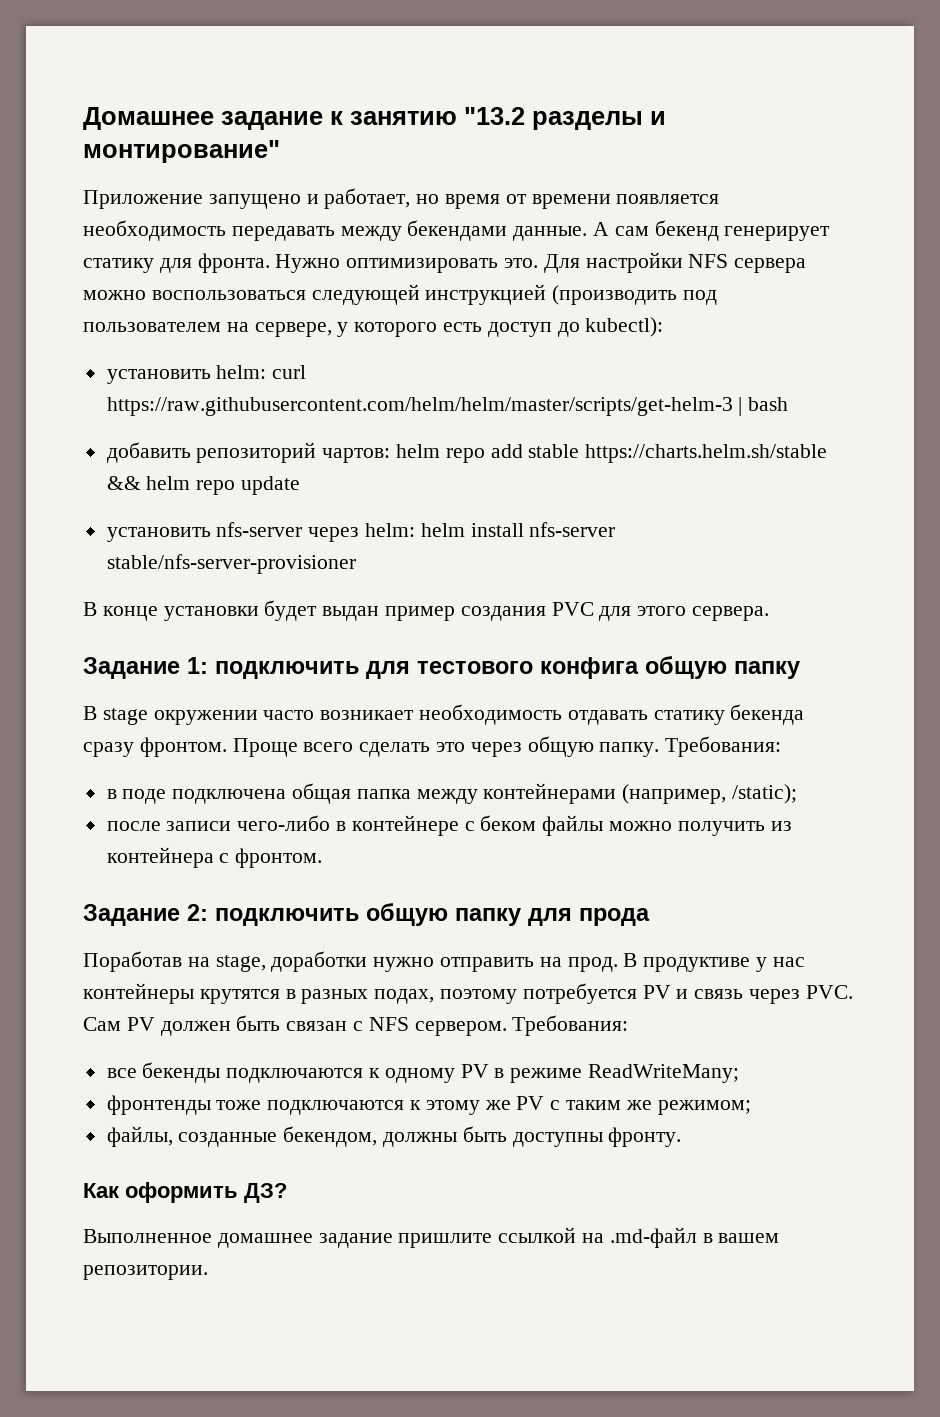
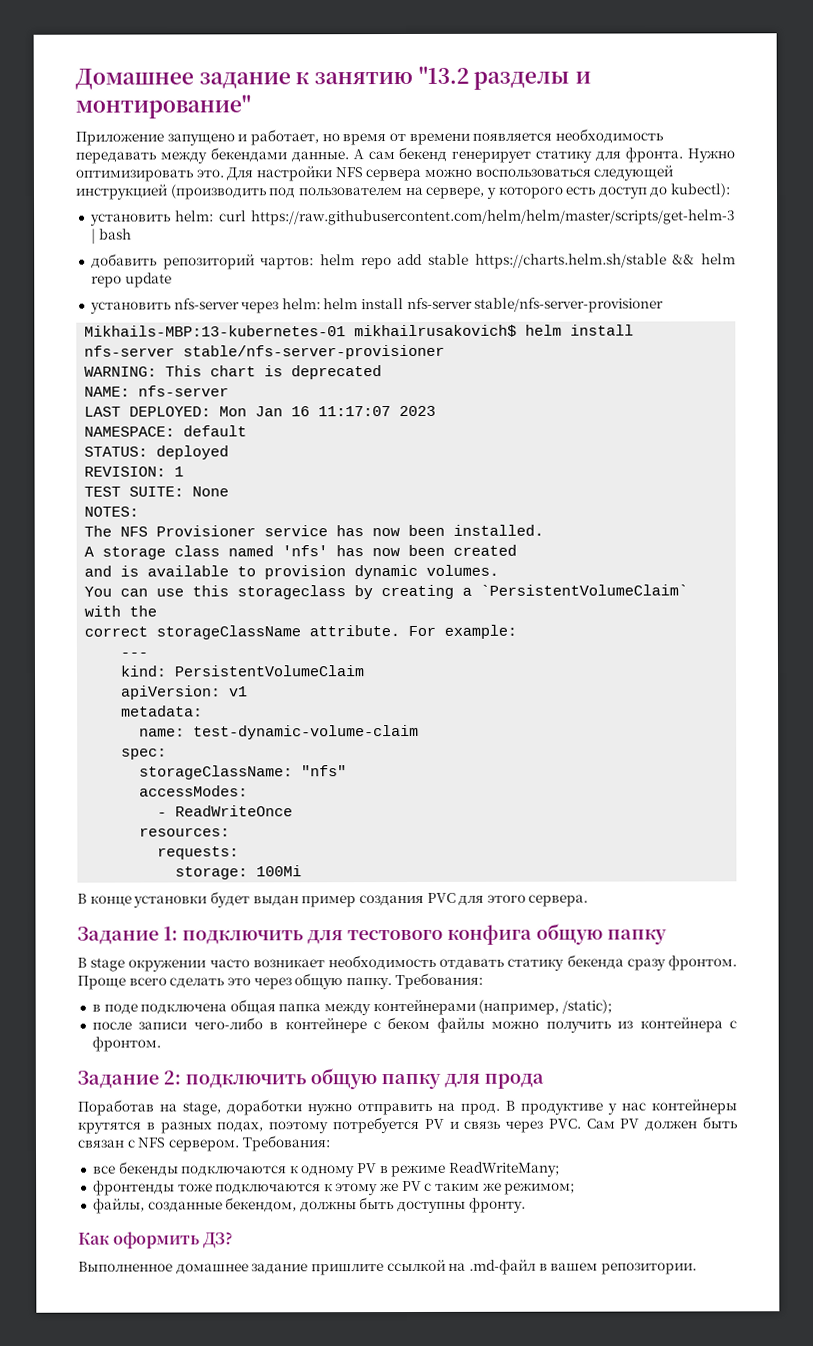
(356, 564) none -> [84,324,635,338] [84,344,446,360] [84,365,383,380] [84,385,230,397] [84,405,437,417] [84,425,248,437] [84,445,230,460] [84,466,185,477] [84,486,230,497] [84,506,140,517] [84,524,545,537] [84,544,518,560] [84,564,500,580] [84,584,689,600] [84,605,158,617] [84,624,518,640] [120,652,149,657] [120,665,366,677] [121,685,249,700] [121,705,204,717] [139,724,420,740] [121,748,168,760] [139,765,348,780] [139,785,249,797] [157,805,294,817] [139,827,231,837] [157,846,240,860] [175,865,303,880] // Mikhails-MBP:13-kubernetes-01 mikhailrusakovich$ helm install nfs-server stable/nfs-server-provisioner // WARNING: This chart is deprecated // NAME: nfs-server // LAST DEPLOYED: Mon Jan 16 11:17:07 2023 // NAMESPACE: default // STATUS: deployed // REVISION: 1 // TEST SUITE: None // NOTES: // The NFS Provisioner service has now been installed. // A storage class named 'nfs' has now been created // and is available to provision dynamic volumes. // You can use this storageclass by creating a `PersistentVolumeClaim` with the // correct storageClassName attribute. For example: // --- // kind: PersistentVolumeClaim // apiVersion: v1 // metadata: // name: test-dynamic-volume-claim // spec: // storageClassName: "nfs" // accessModes: // - ReadWriteOnce // resources: // requests: // storage: 100Mi

